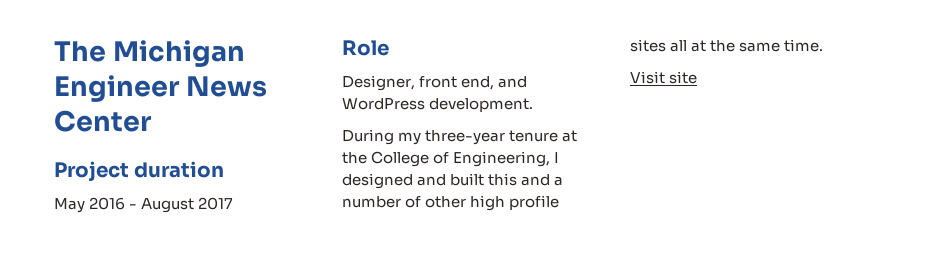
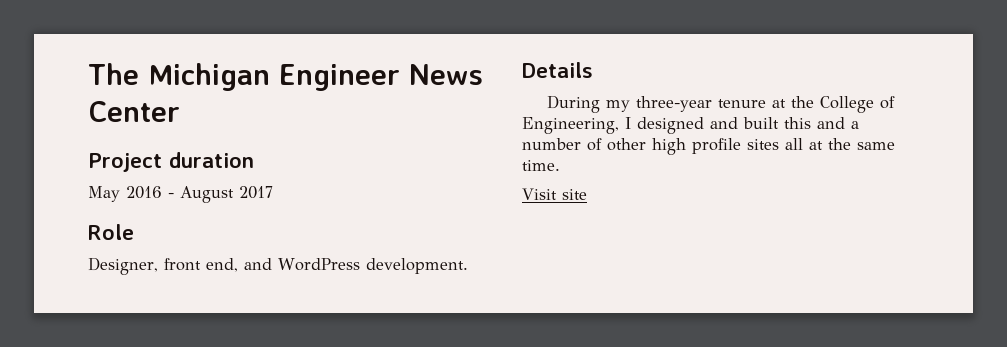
(534, 105) none -> [522,62,593,78] // Details

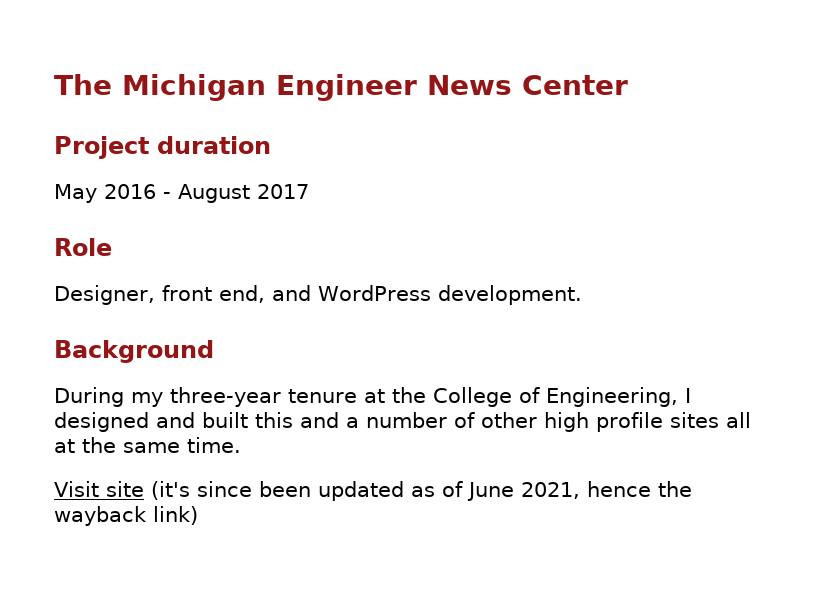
[522,62,593,78] Details -> [54,340,214,363] Background
(587, 194) none -> [151,481,692,501] [54,506,198,526] (it's since been updated as of June 2021, hence the wayback link)

